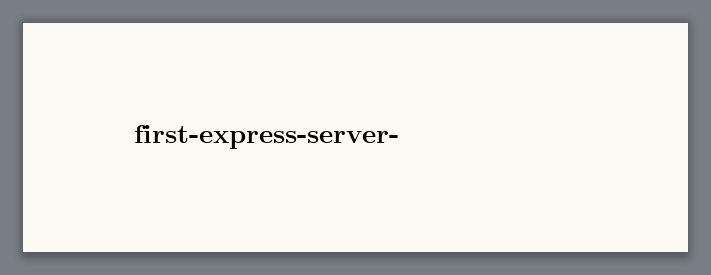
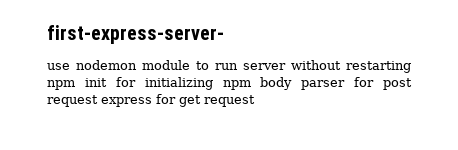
(399, 137) none -> [47,60,411,73] [47,77,412,90] [47,94,255,107] // use nodemon module to run server without restarting npm init for initializing npm body parser for post request express for get request

